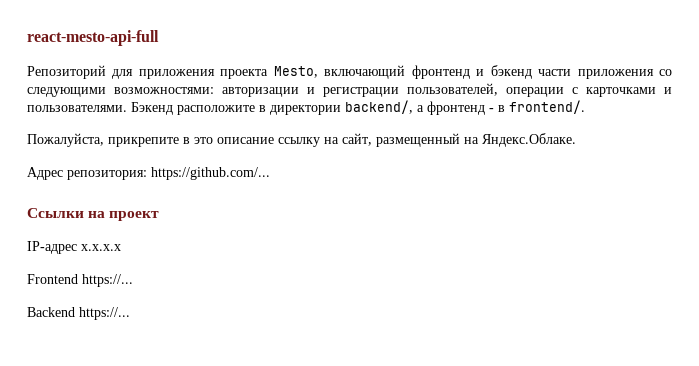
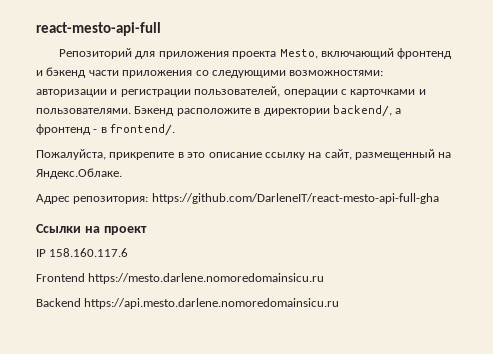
[151,167,270,180] https://github.com/... -> [151,193,439,204] https://github.com/DarleneIT/react-mesto-api-full-gha
[27,241,121,254] IP-адрес x.x.x.x -> [36,248,129,257] IP 158.160.117.6
[82,274,133,287] https://... -> [88,273,325,284] https://mesto.darlene.nomoredomainsicu.ru
[79,307,130,320] https://... -> [84,298,340,309] https://api.mesto.darlene.nomoredomainsicu.ru

